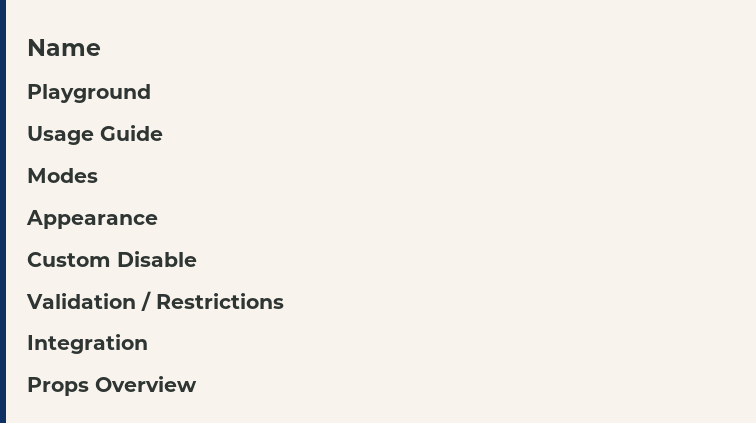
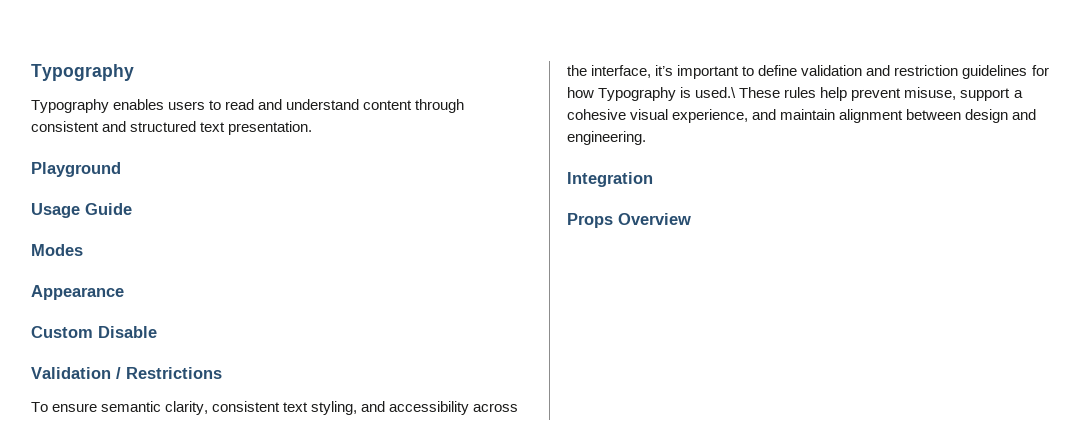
[27,39,101,56] Name -> [31,64,134,81] [31,99,465,113] [31,121,313,135] Typography // Typography enables users to read and understand content through consistent and structured text presentation.
(284, 301) none -> [31,401,519,415] [567,65,1049,79] [567,87,1023,101] [567,109,1037,123] [567,131,646,145] // To ensure semantic clarity, consistent text styling, and accessibility across the interface, it’s important to define validation and restriction guidelines for how Typography is used.\ These rules help prevent misuse, support a cohesive visual experience, and maintain alignment between design and engineering.

